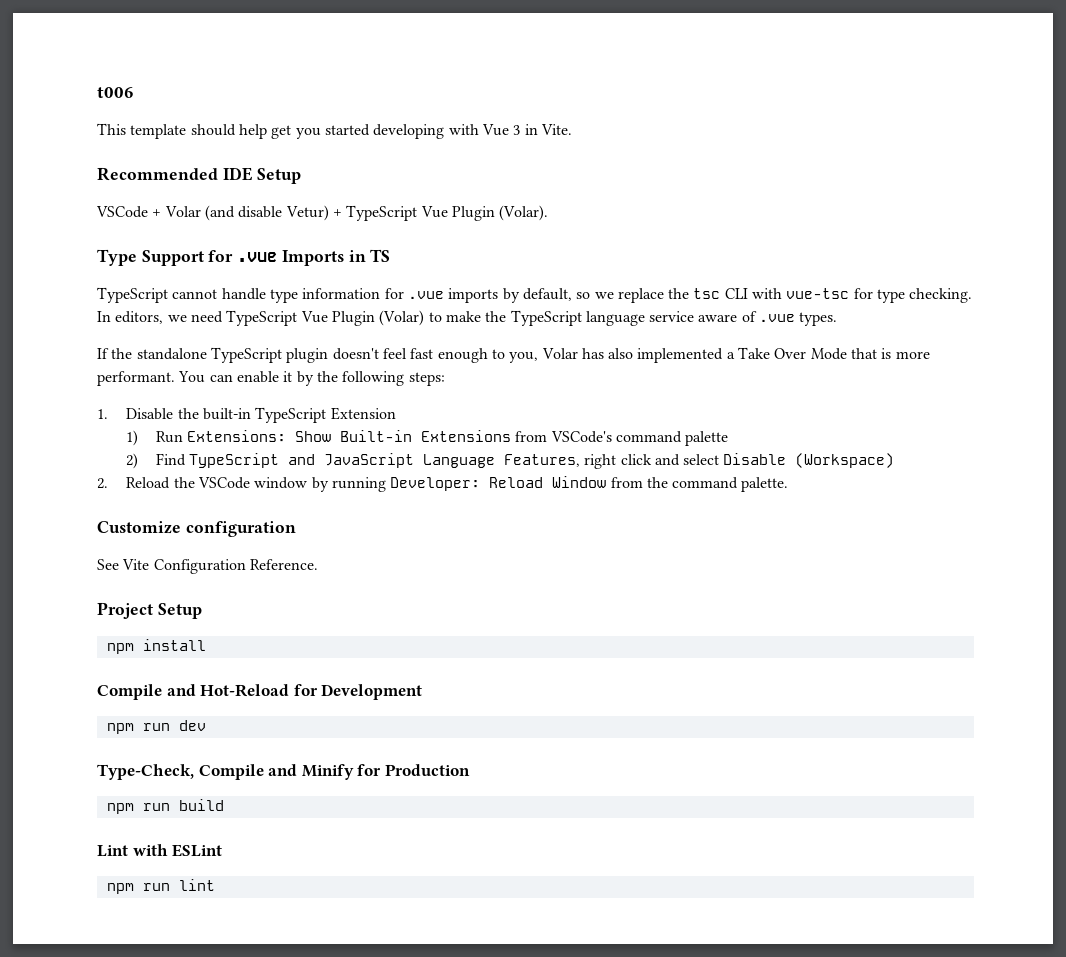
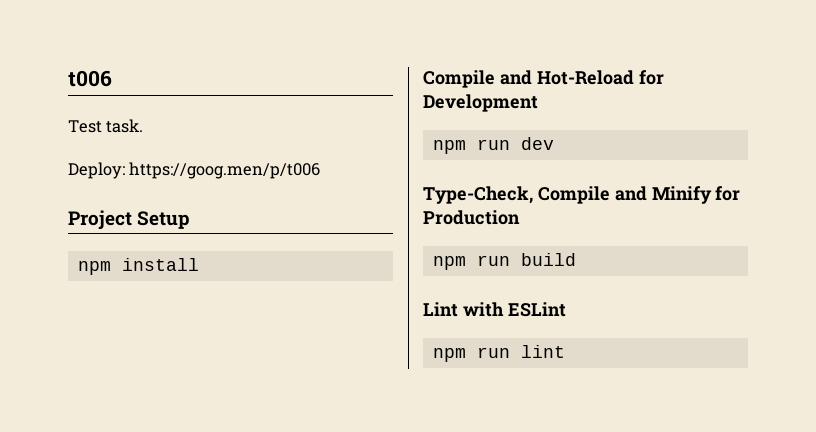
[97,123,572,139] [97,167,302,184] [96,205,549,221] [97,249,391,266] [97,287,973,303] [97,310,838,326] [97,347,930,363] [97,371,445,386] [97,407,396,423] [126,430,729,446] [126,453,895,469] [97,476,789,492] [97,521,296,537] [97,559,318,574] This template should help get you started developing with Vue 3 in Vite. // Recommended IDE Setup // VSCode + Volar (and disable Vetur) + TypeScript Vue Plugin (Volar). // Type Support for .vue Imports in TS // TypeScript cannot handle type information for .vue imports by default, so we replace the tsc CLI with vue-tsc for type checking. In editors, we need TypeScript Vue Plugin (Volar) to make the TypeScript language service aware of .vue types. // If the standalone TypeScript plugin doesn't feel fast enough to you, Volar has also implemented a Take Over Mode that is more performant. You can enable it by the following steps: // 1. Disable the built-in TypeScript Extension // 1) Run Extensions: Show Built-in Extensions from VSCode's command palette // 2) Find TypeScript and JavaScript Language Features, right click and select Disable (Workspace) // 2. Reload the VSCode window by running Developer: Reload Window from the command palette. // Customize configuration // See Vite Configuration Reference. -> [68,119,144,133] [68,162,321,179] Test task. // Deploy: https://goog.men/p/t006

